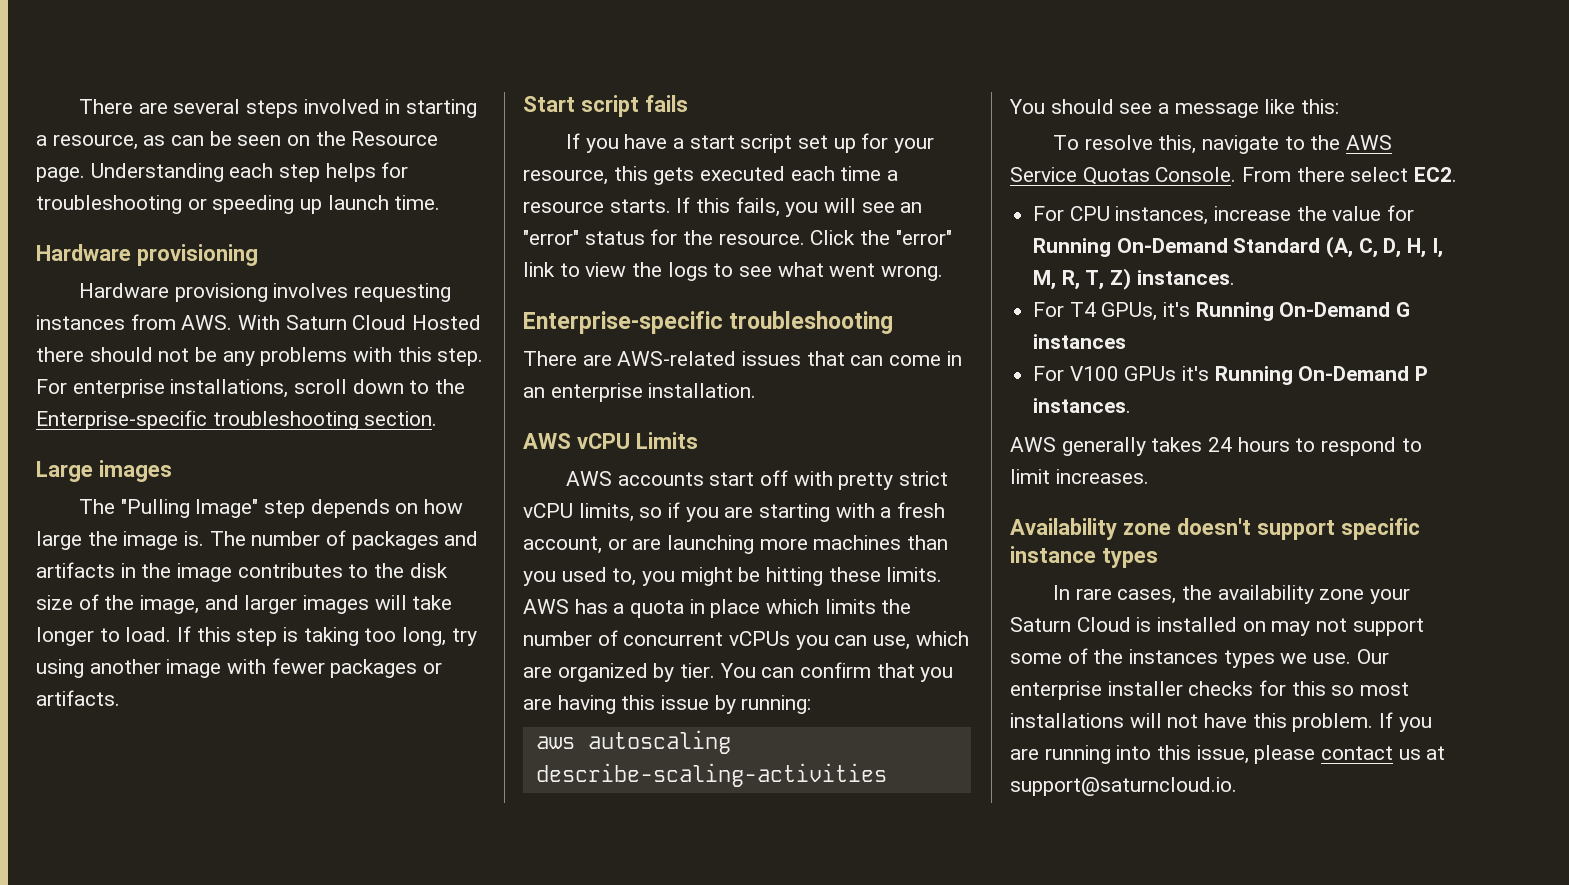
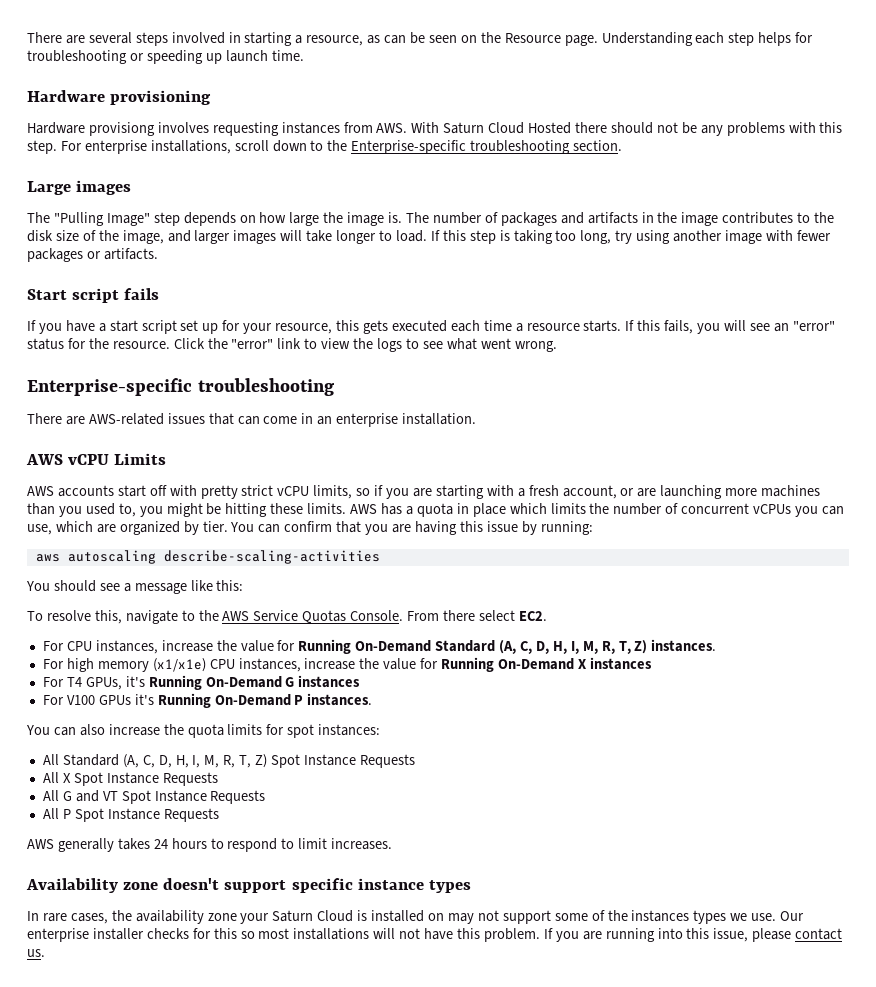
(1235, 277) none -> [42,657,652,672] // For high memory (x1/x1e) CPU instances, increase the value for Running On-Demand X instances
(1132, 405) none -> [26,724,381,738] [42,754,415,768] [42,772,218,786] [42,790,266,804] [42,808,219,822] // You can also increase the quota limits for spot instances: // All Standard (A, C, D, H, I, M, R, T, Z) Spot Instance Requests // All X Spot Instance Requests // All G and VT Spot Instance Requests // All P Spot Instance Requests
[1398,746,1446,760] [1010,777,1237,796] us at support@saturncloud.io. -> [27,949,45,957] us.

